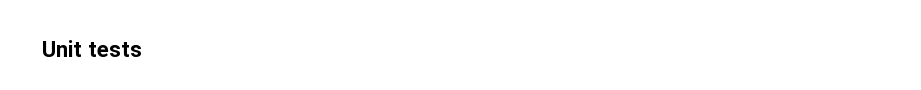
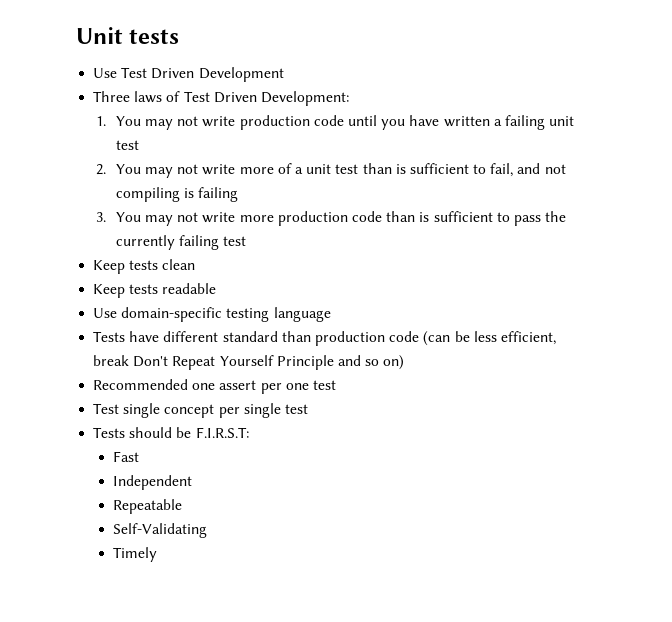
(142, 49) none -> [93,67,284,82] [93,91,349,106] [95,115,575,130] [115,140,139,150] [95,163,566,178] [115,187,239,202] [95,211,567,226] [115,235,247,250] [93,259,196,274] [93,283,217,298] [93,307,331,322] [93,331,556,346] [93,355,405,370] [93,379,336,394] [93,403,308,418] [93,427,249,438] [112,451,139,462] [112,475,192,490] [112,499,182,514] [112,523,207,538] [112,547,157,562] // Use Test Driven Development // Three laws of Test Driven Development: // 1. You may not write production code until you have written a failing unit test // 2. You may not write more of a unit test than is sufficient to fail, and not compiling is failing // 3. You may not write more production code than is sufficient to pass the currently failing test // Keep tests clean // Keep tests readable // Use domain-specific testing language // Tests have different standard than production code (can be less efficient, break Don't Repeat Yourself Principle and so on) // Recommended one assert per one test // Test single concept per single test // Tests should be F.I.R.S.T: // Fast // Independent // Repeatable // Self-Validating // Timely

